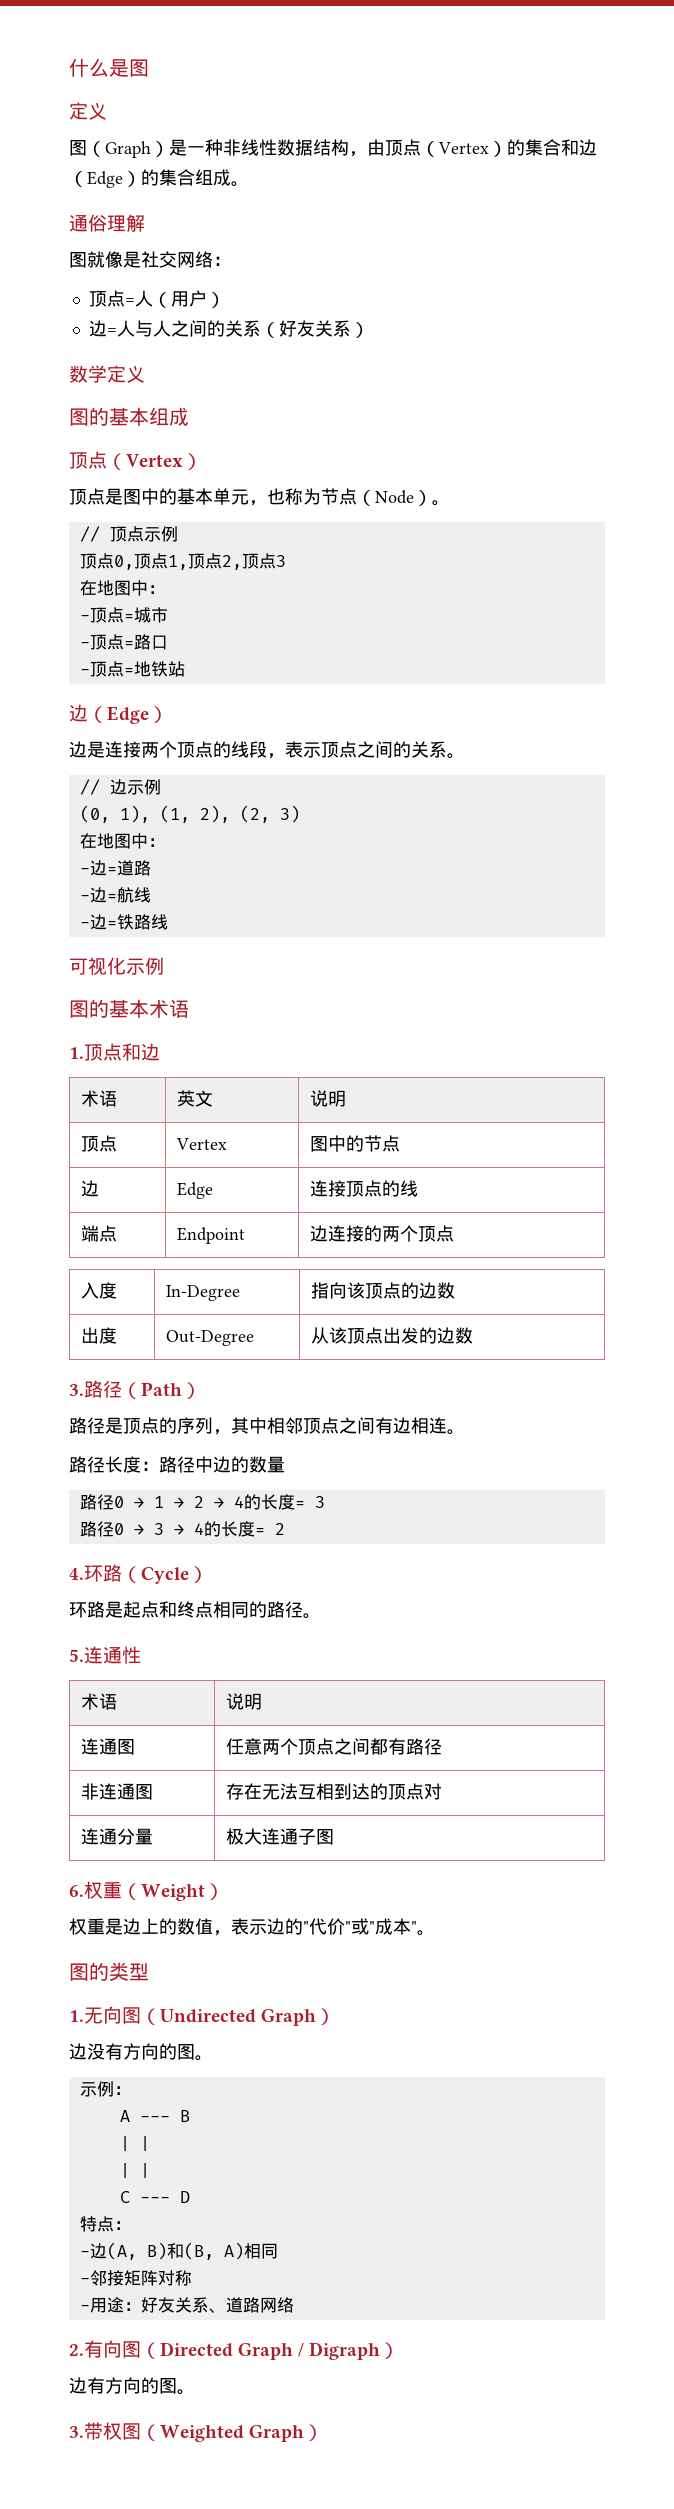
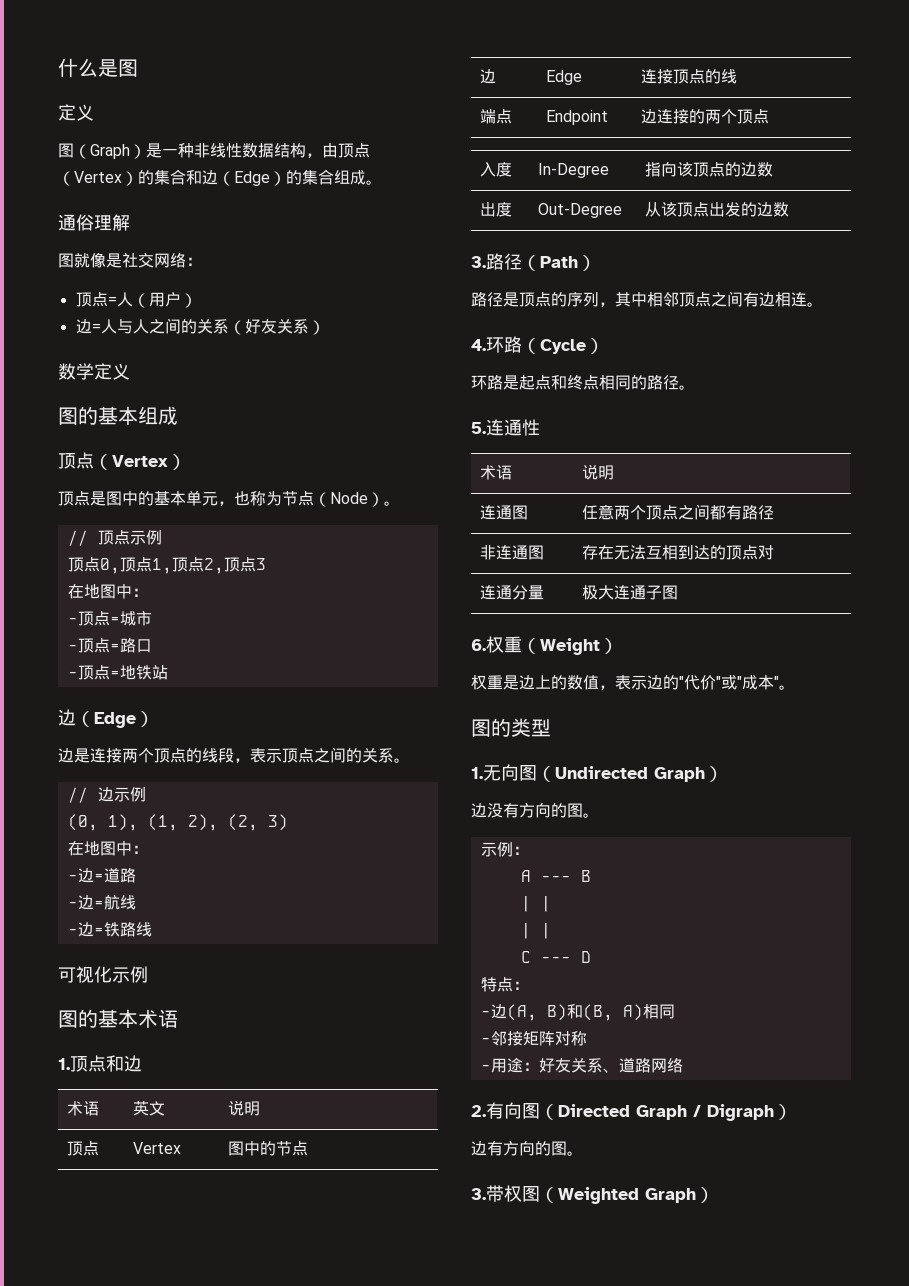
[69,1456,285,1473] [79,1494,325,1510] [79,1521,285,1537] // 路径长度：路径中边的数量 // 路径0 → 1 → 2 → 4的长度= 3 // 路径0 → 3 → 4的长度= 2 -> (823, 304) none

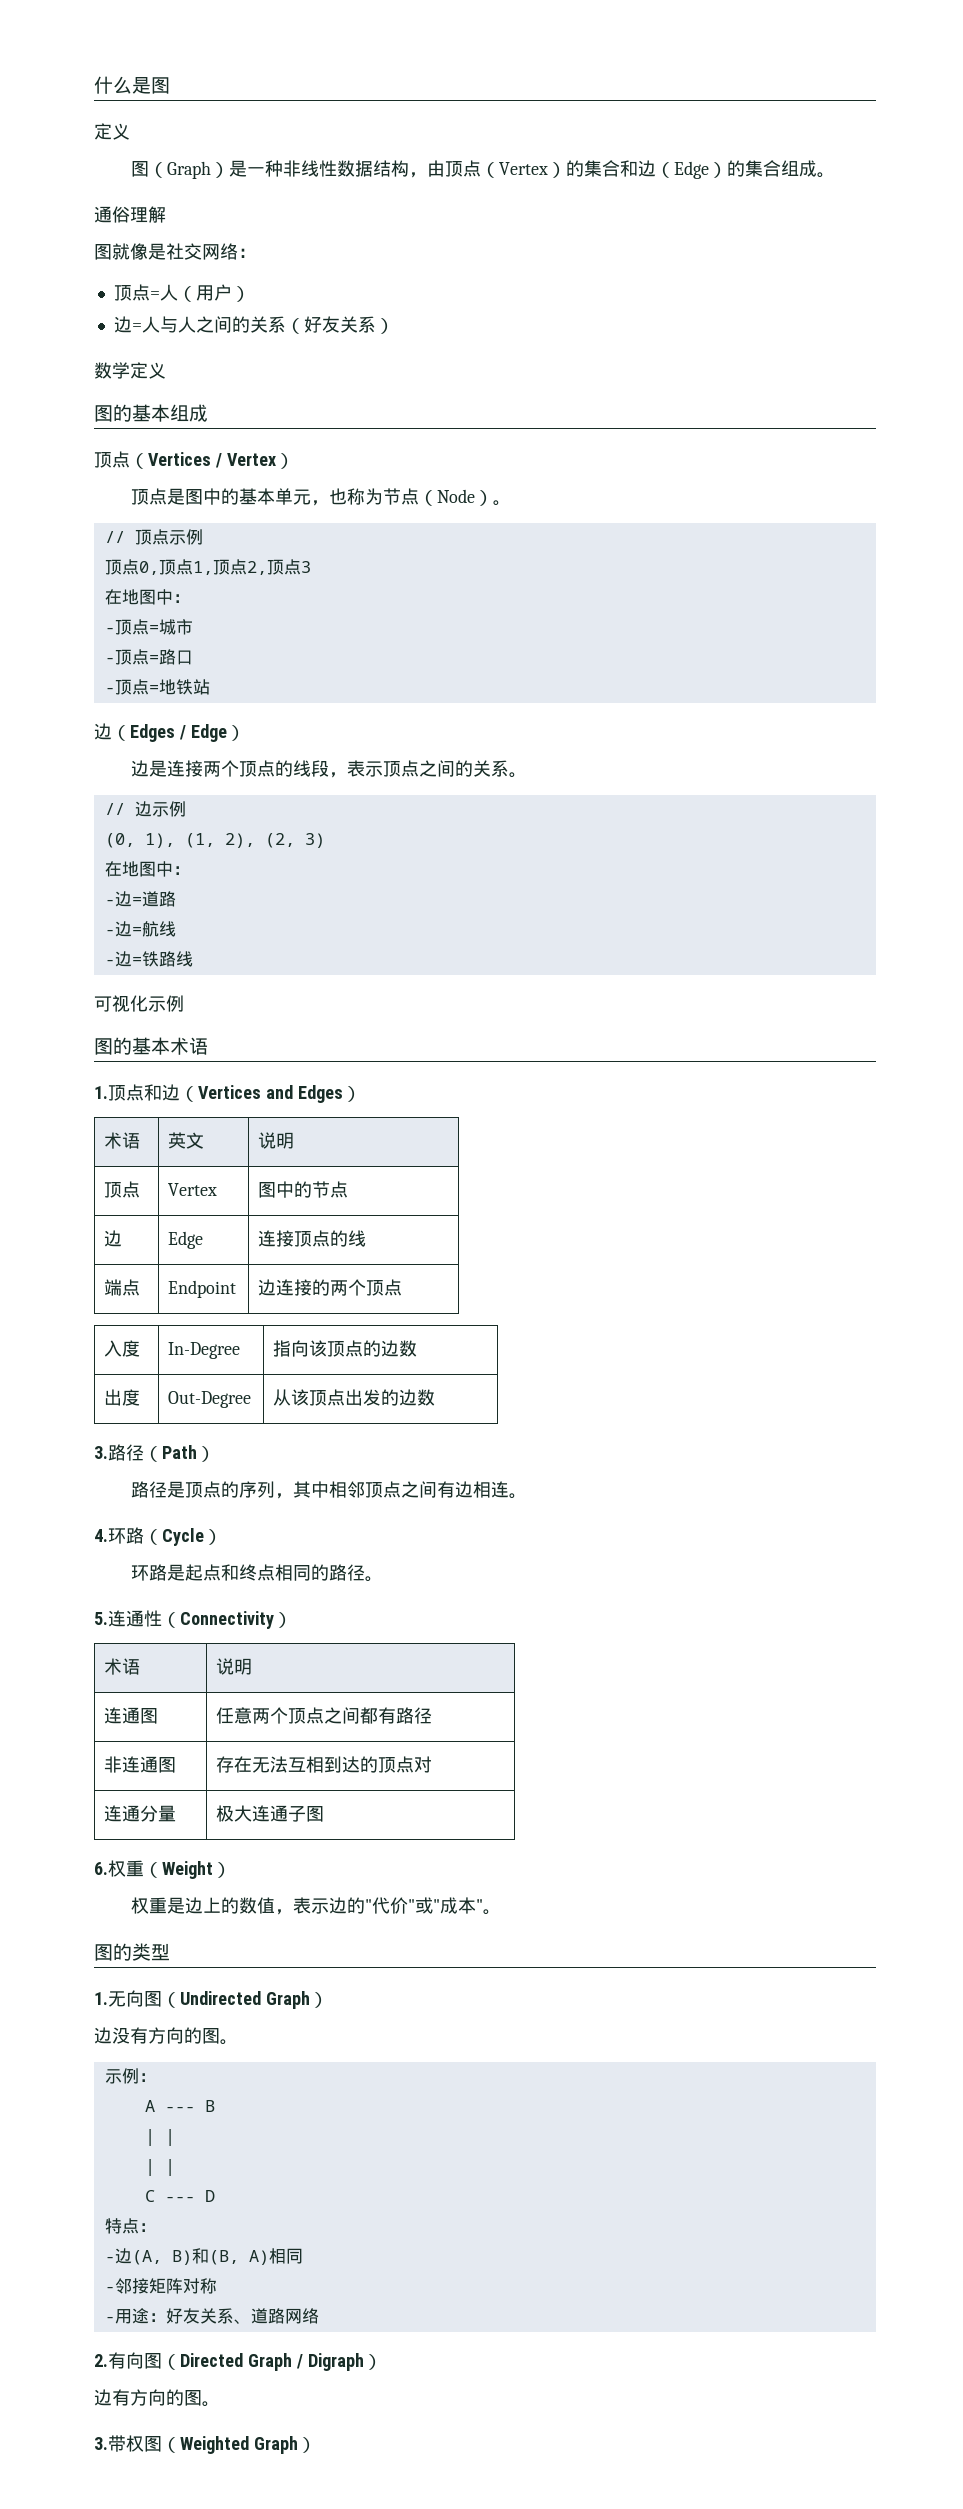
(112, 462) none -> [148,452,222,468] Vertices /
(94, 719) none -> [130,724,186,742] Edges /
(142, 1063) none -> [180,1085,361,1103] （Vertices and Edges）
(540, 427) none -> [162,1611,292,1629] （Connectivity）

